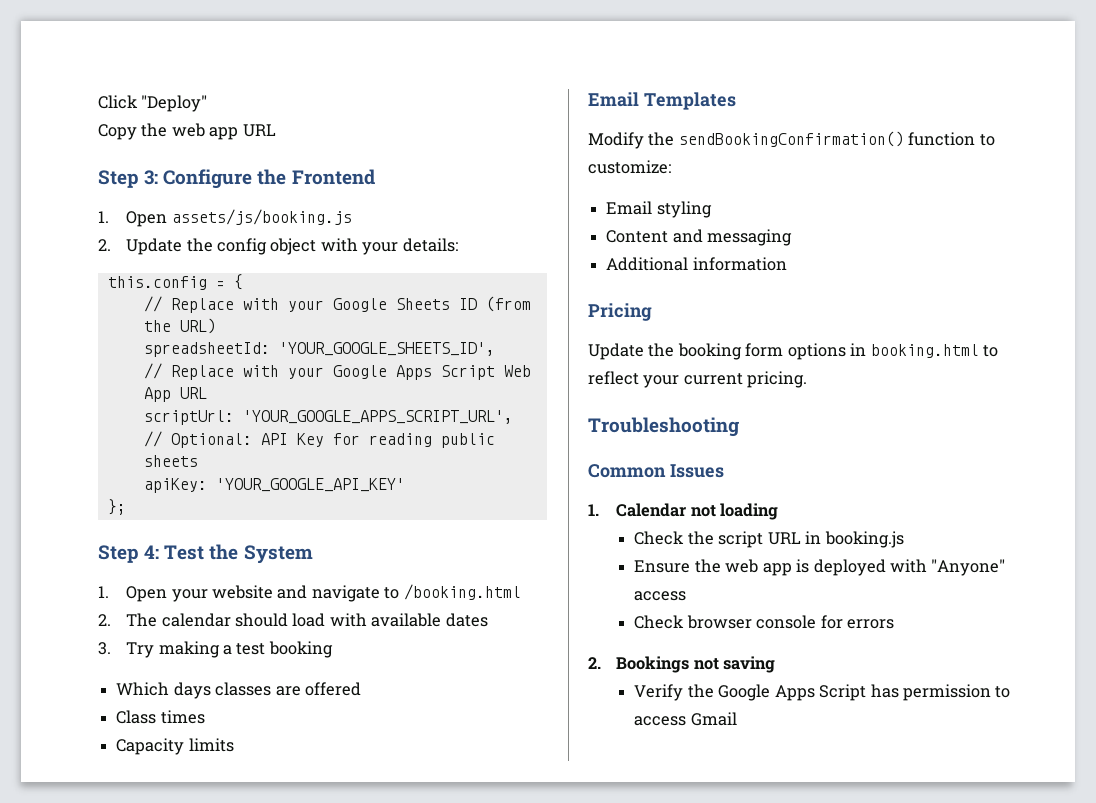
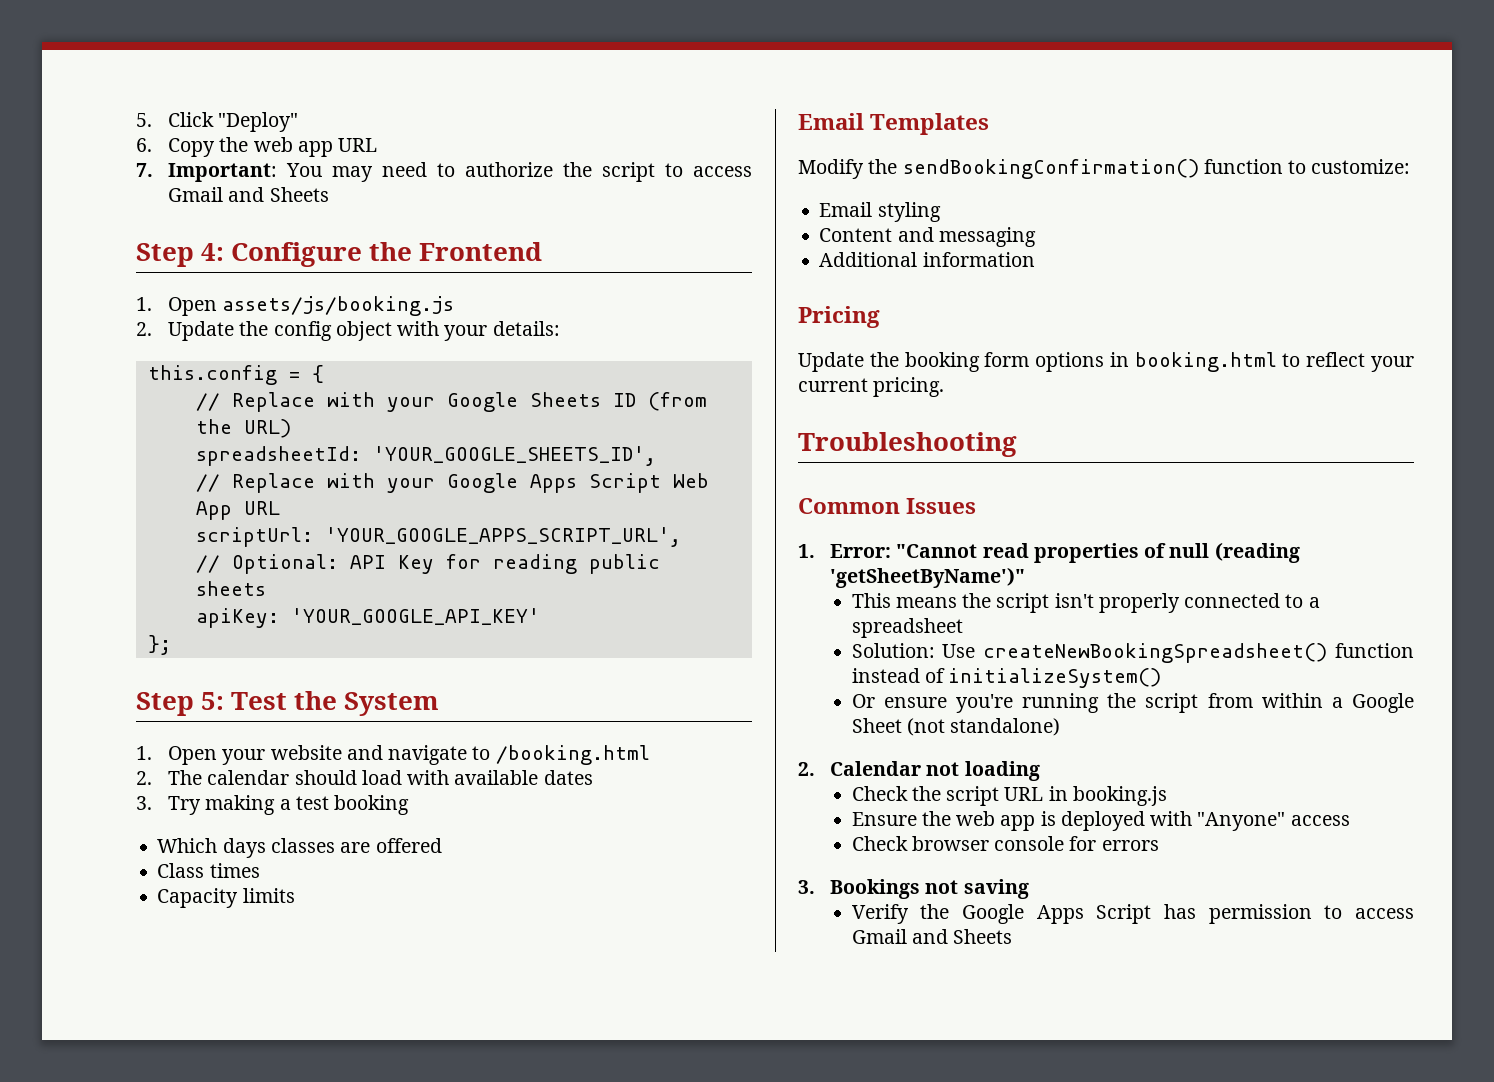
(98, 102) none -> [136,113,152,127] 5.
(208, 103) none -> [136,138,152,152] 6.
[98,170,159,188] // Step 3: -> [136,162,753,182] [168,187,329,202] [136,243,225,267] // 7. Important: You may need to authorize the script to access Gmail and Sheets // Step 4:
[144,545,160,559] 4: -> [201,692,225,710] 5:
(599, 510) none -> [830,542,1300,563] [830,567,1026,588] [851,593,1320,613] [851,618,963,638] [851,643,1414,663] [851,668,1162,688] [851,693,1414,713] [851,718,1061,736] [798,762,815,776] Error: "Cannot read properties of null (reading 'getSheetByName')" // This means the script isn't properly connected to a spreadsheet // Solution: Use createNewBookingSpreadsheet() function instead of initializeSystem() // Or ensure you're running the script from within a Google Sheet (not standalone) // 2.
[588,657,601,669] 2. -> [798,880,815,894] 3.
(737, 719) none -> [911,929,1013,944] and Sheets

